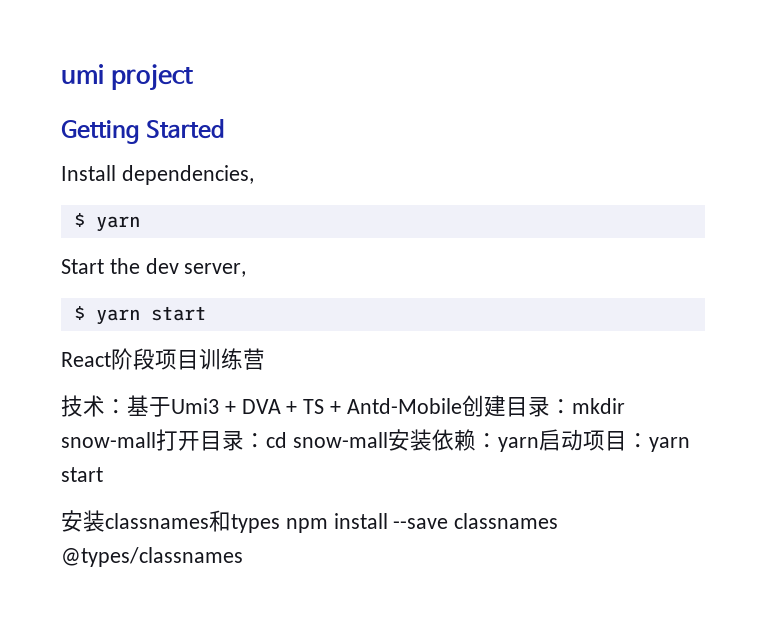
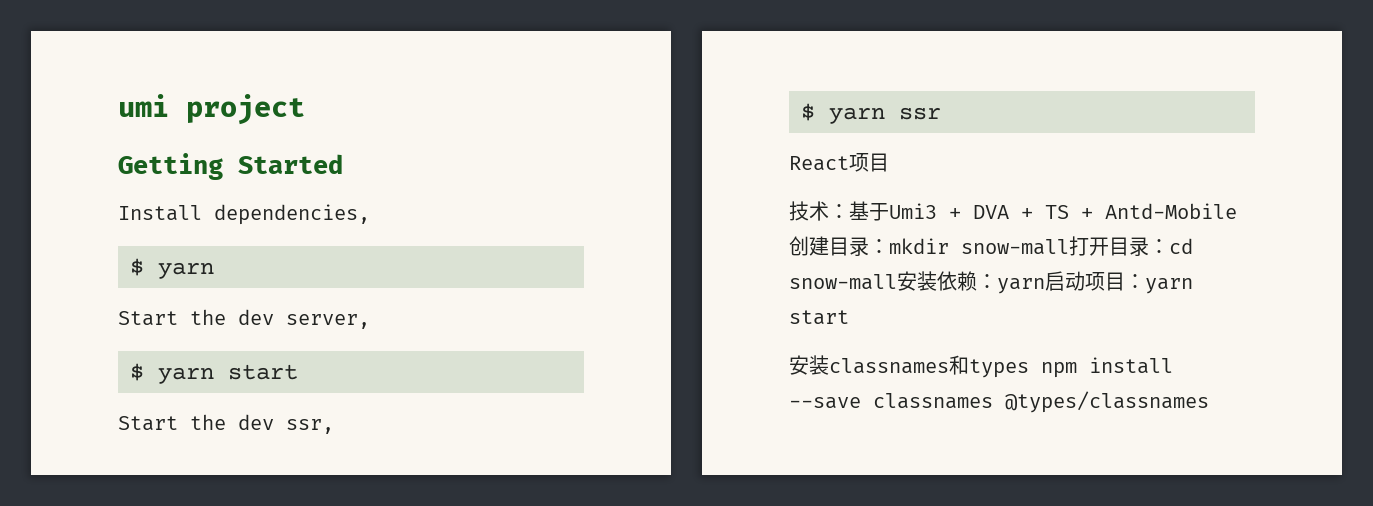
(206, 313) none -> [118,414,334,434] [801,103,941,124] // Start the dev ssr, // $ yarn ssr
[111,348,265,370] 阶段项目训练营 -> [849,153,889,172] 项目

